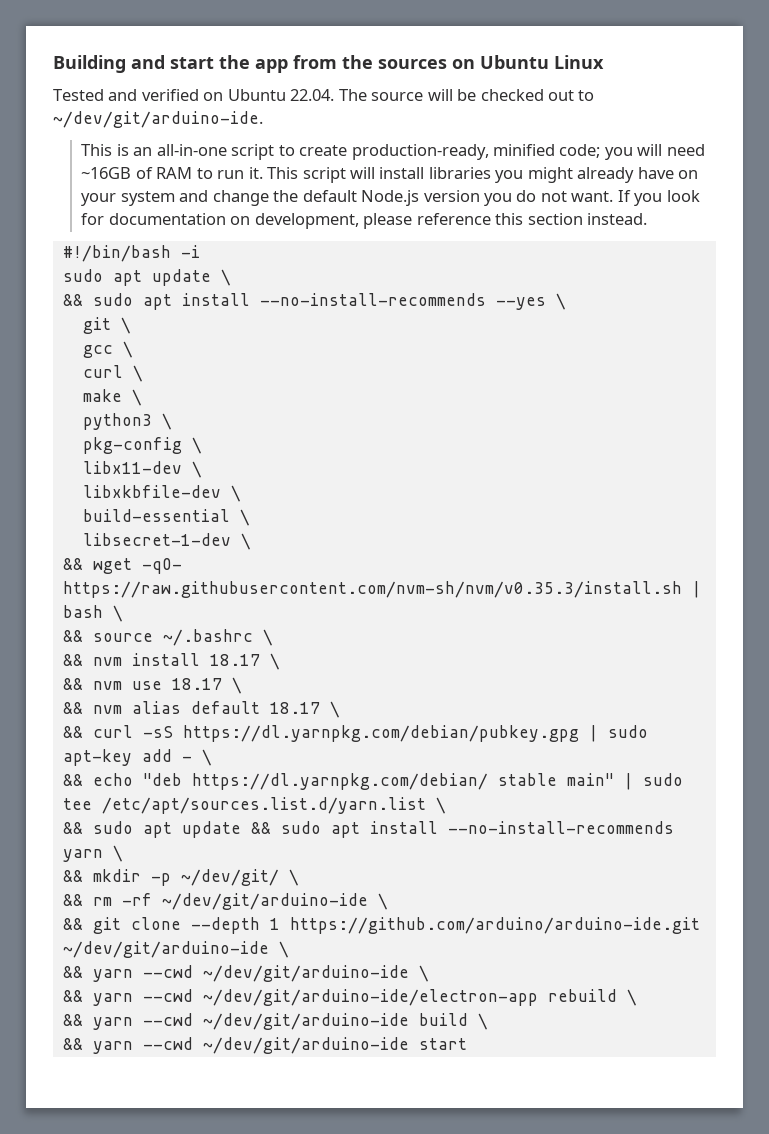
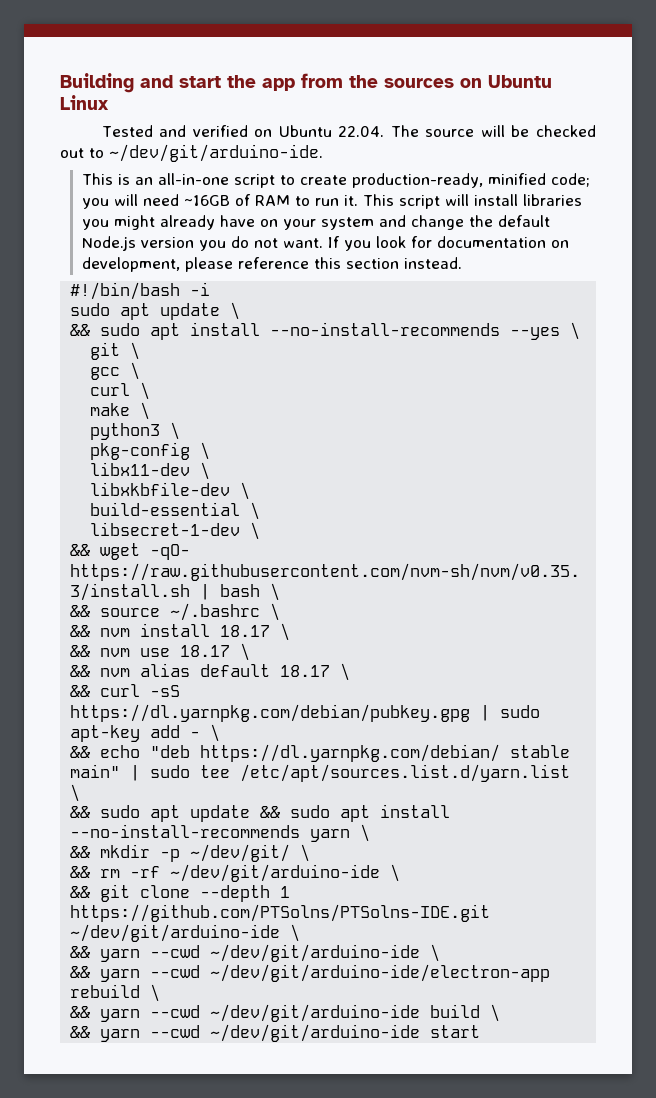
[289,917,700,934] https://github.com/arduino/arduino-ide.git -> [70,904,491,922] https://github.com/PTSolns/PTSolns-IDE.git

